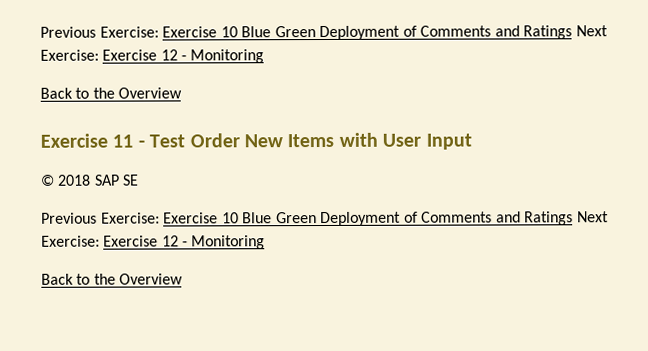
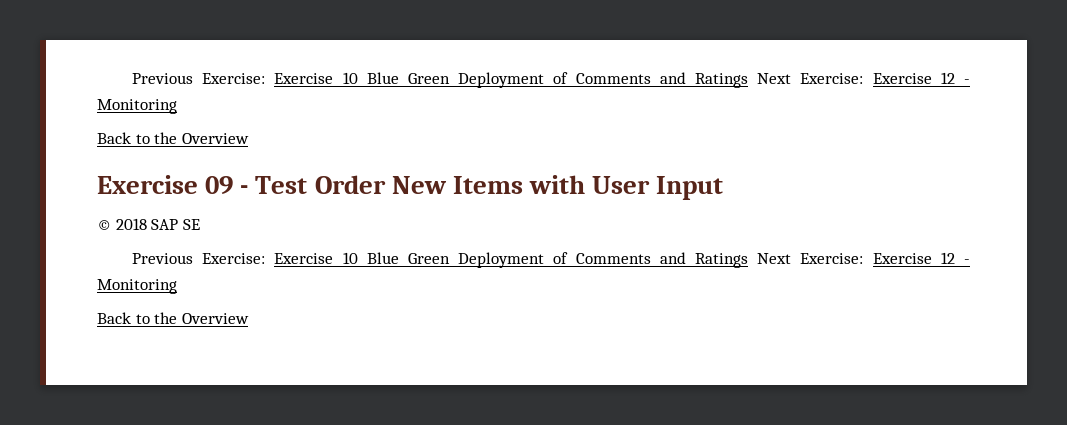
[112,134,134,148] 11 -> [205,176,234,194] 09

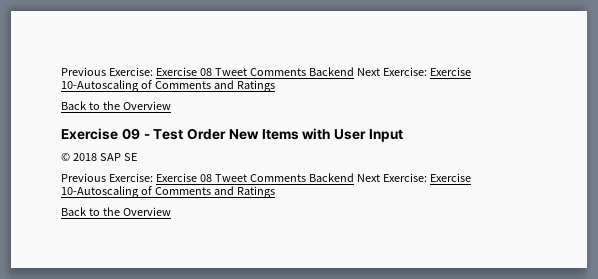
[131,72,971,88] [97,99,177,114] Previous Exercise: Exercise 10 Blue Green Deployment of Comments and Ratings Next Exercise: Exercise 12 - Monitoring -> [61,67,471,76] [61,80,275,92] Previous Exercise: Exercise 08 Tweet Comments Backend Next Exercise: Exercise 10-Autoscaling of Comments and Ratings
[342,252,971,268] [97,279,177,294] 10 Blue Green Deployment of Comments and Ratings Next Exercise: Exercise 12 - Monitoring -> [199,173,471,182] [61,186,275,198] 08 Tweet Comments Backend Next Exercise: Exercise 10-Autoscaling of Comments and Ratings

